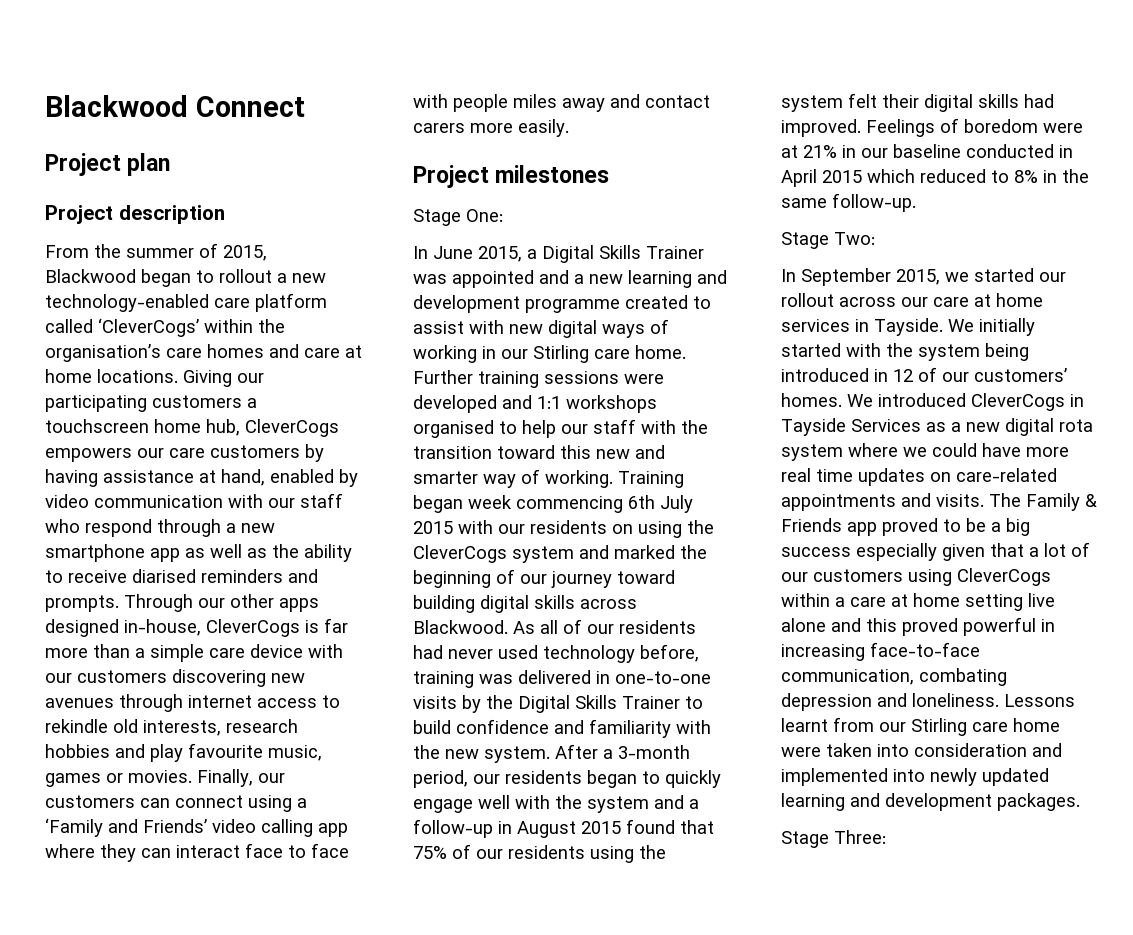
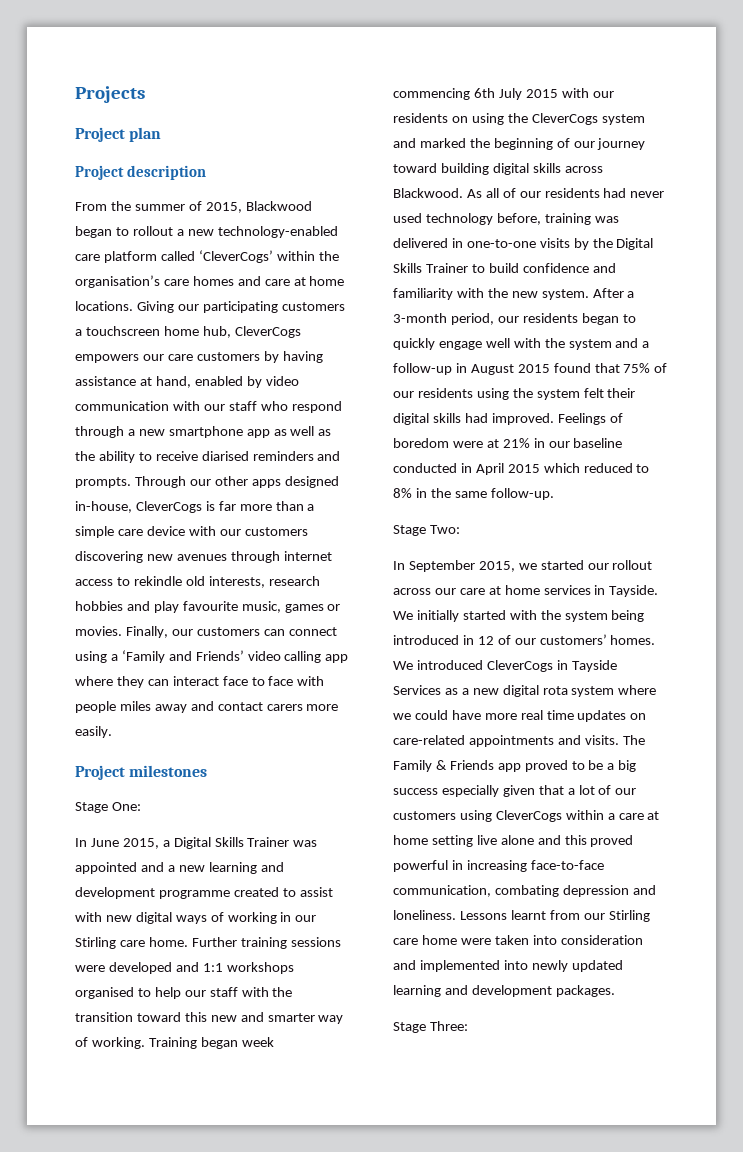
[45,95,305,117] Blackwood Connect -> [75,86,145,103] Projects

